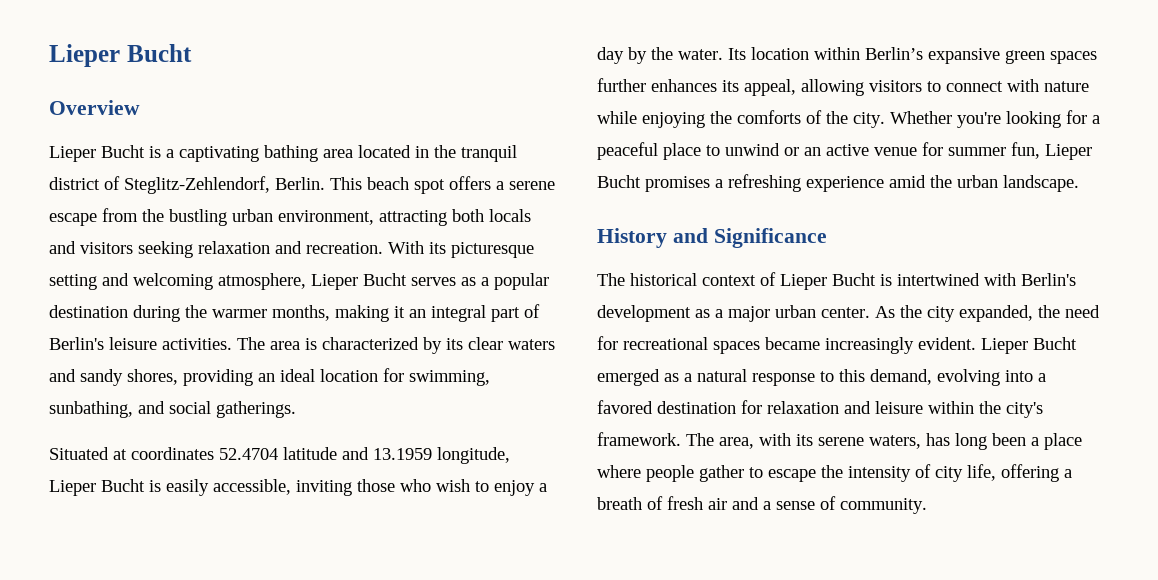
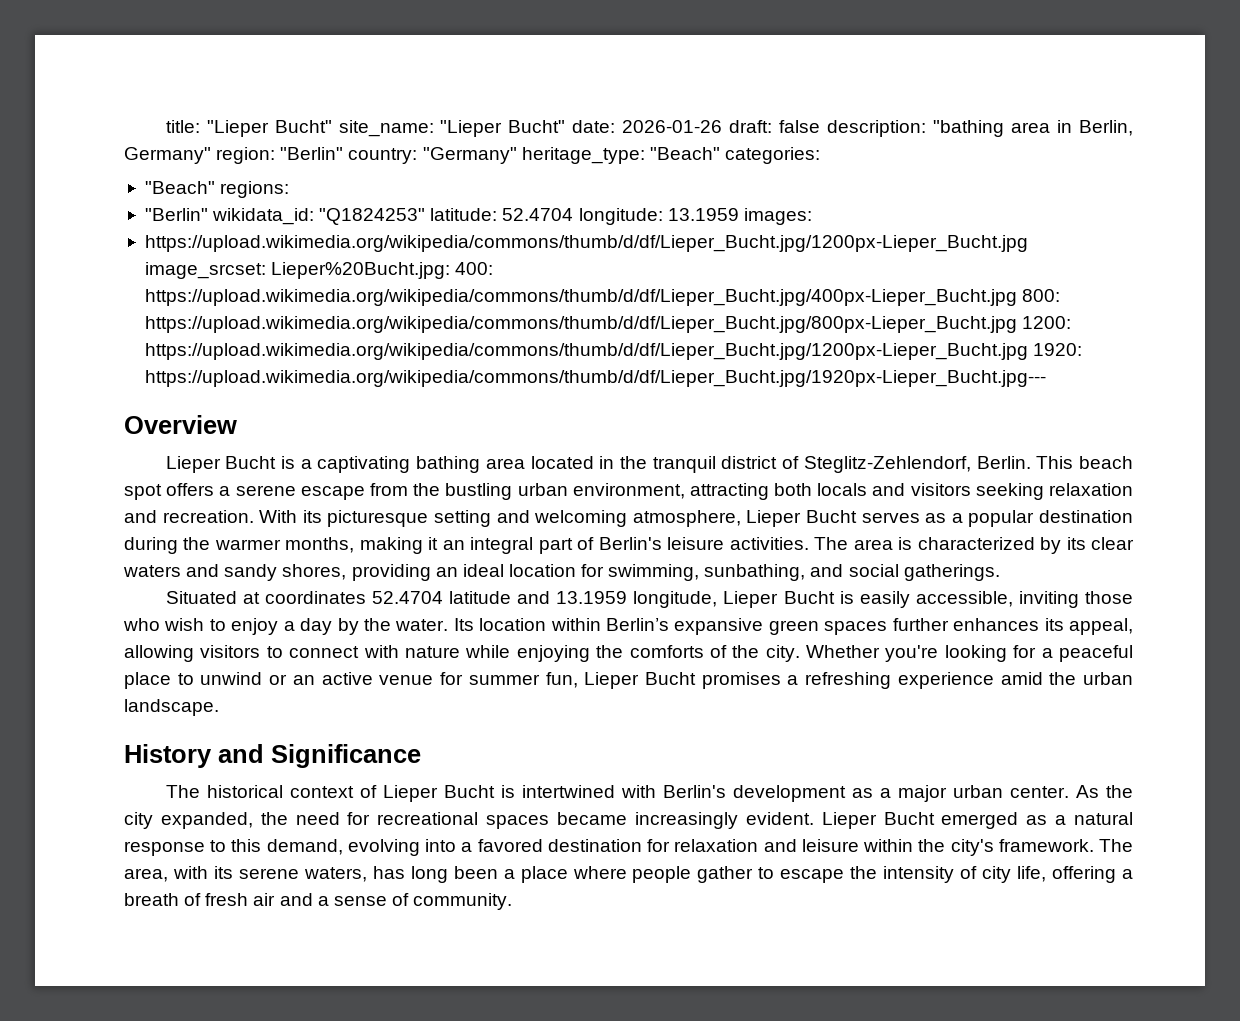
[49,44,192,67] Lieper Bucht -> [165,120,1134,137] [124,147,820,164] [144,181,290,198] [144,208,812,225] [144,235,1028,252] [144,262,494,279] [144,289,1061,306] [144,316,1072,333] [144,343,1083,360] [144,370,1046,387] title: "Lieper Bucht" site_name: "Lieper Bucht" date: 2026-01-26 draft: false description: "bathing area in Berlin, Germany" region: "Berlin" country: "Germany" heritage_type: "Beach" categories: // "Beach" regions: // "Berlin" wikidata_id: "Q1824253" latitude: 52.4704 longitude: 13.1959 images: // https://upload.wikimedia.org/wikipedia/commons/thumb/d/df/Lieper_Bucht.jpg/1200px-Lieper_Bucht.jpg image_srcset: Lieper%20Bucht.jpg: 400: https://upload.wikimedia.org/wikipedia/commons/thumb/d/df/Lieper_Bucht.jpg/400px-Lieper_Bucht.jpg 800: https://upload.wikimedia.org/wikipedia/commons/thumb/d/df/Lieper_Bucht.jpg/800px-Lieper_Bucht.jpg 1200: https://upload.wikimedia.org/wikipedia/commons/thumb/d/df/Lieper_Bucht.jpg/1200px-Lieper_Bucht.jpg 1920: https://upload.wikimedia.org/wikipedia/commons/thumb/d/df/Lieper_Bucht.jpg/1920px-Lieper_Bucht.jpg---

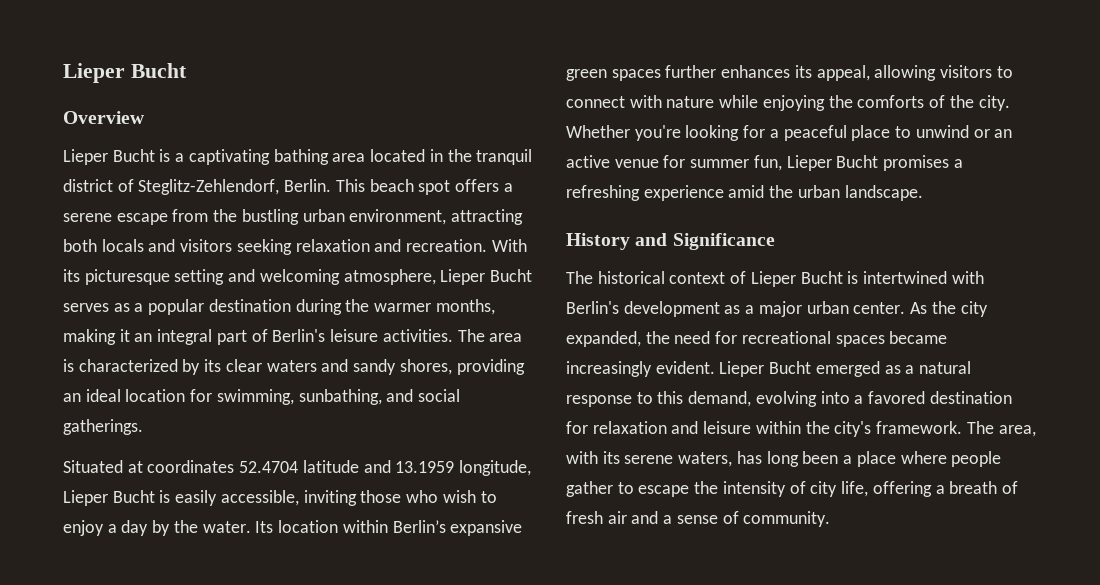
[165,120,1134,137] [124,147,820,164] [144,181,290,198] [144,208,812,225] [144,235,1028,252] [144,262,494,279] [144,289,1061,306] [144,316,1072,333] [144,343,1083,360] [144,370,1046,387] title: "Lieper Bucht" site_name: "Lieper Bucht" date: 2026-01-26 draft: false description: "bathing area in Berlin, Germany" region: "Berlin" country: "Germany" heritage_type: "Beach" categories: // "Beach" regions: // "Berlin" wikidata_id: "Q1824253" latitude: 52.4704 longitude: 13.1959 images: // https://upload.wikimedia.org/wikipedia/commons/thumb/d/df/Lieper_Bucht.jpg/1200px-Lieper_Bucht.jpg image_srcset: Lieper%20Bucht.jpg: 400: https://upload.wikimedia.org/wikipedia/commons/thumb/d/df/Lieper_Bucht.jpg/400px-Lieper_Bucht.jpg 800: https://upload.wikimedia.org/wikipedia/commons/thumb/d/df/Lieper_Bucht.jpg/800px-Lieper_Bucht.jpg 1200: https://upload.wikimedia.org/wikipedia/commons/thumb/d/df/Lieper_Bucht.jpg/1200px-Lieper_Bucht.jpg 1920: https://upload.wikimedia.org/wikipedia/commons/thumb/d/df/Lieper_Bucht.jpg/1920px-Lieper_Bucht.jpg--- -> [63,63,187,83] Lieper Bucht

